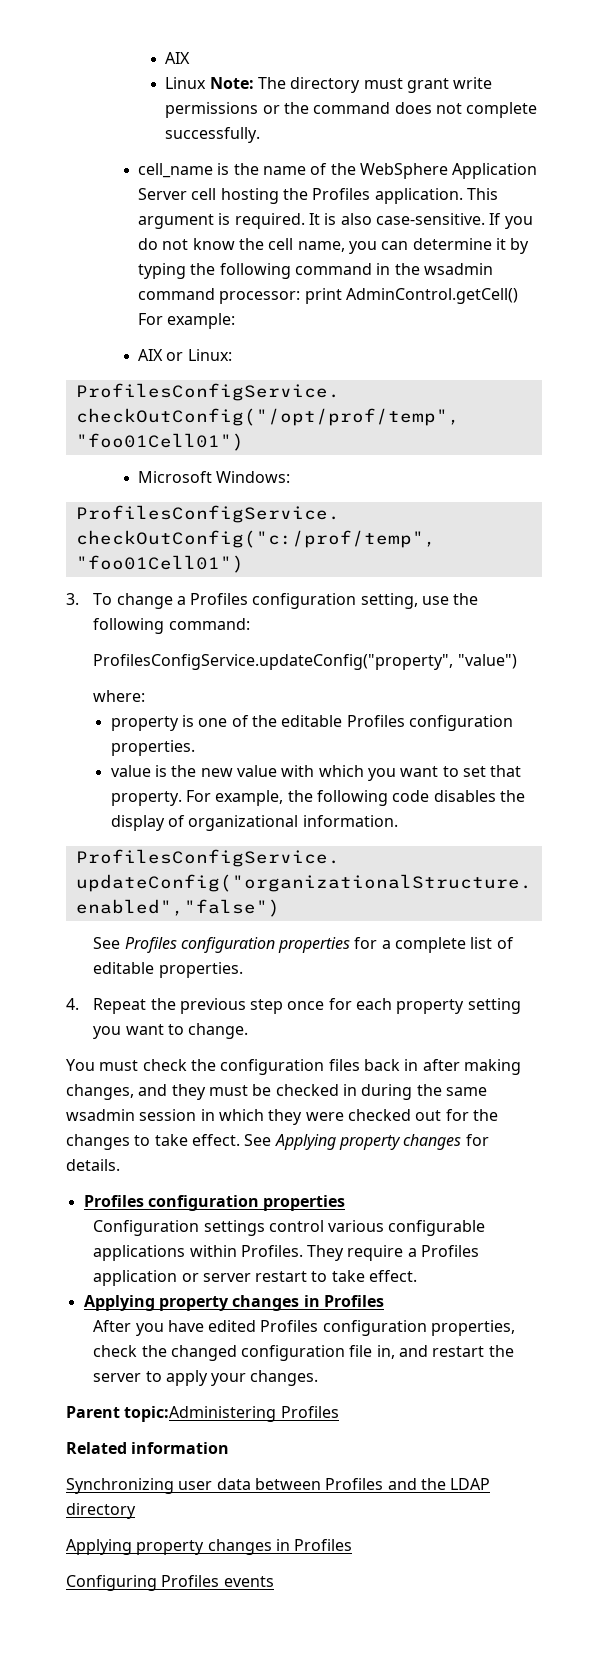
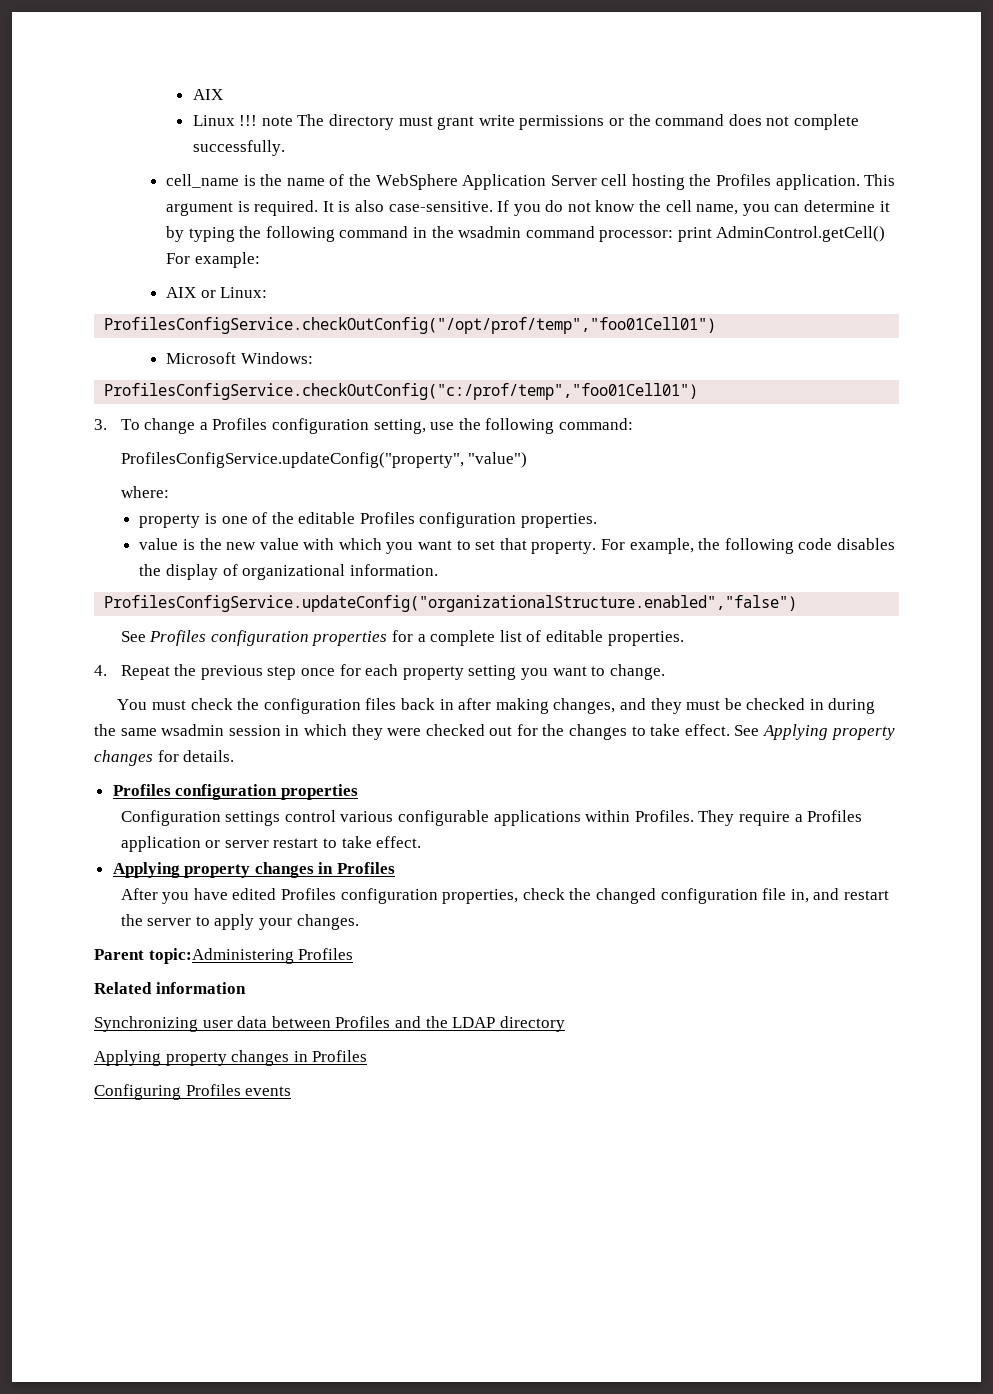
[209,77,254,89] Note: -> [239,115,293,126] !!! note

